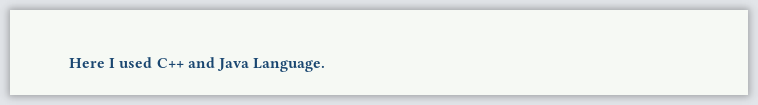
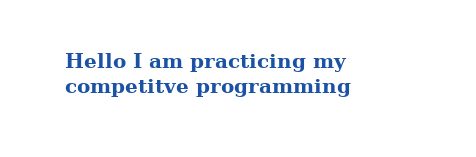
[69,57,326,72] Here I used C++ and Java Language. -> [65,53,347,72] [65,79,351,97] Hello I am practicing my competitve programming

